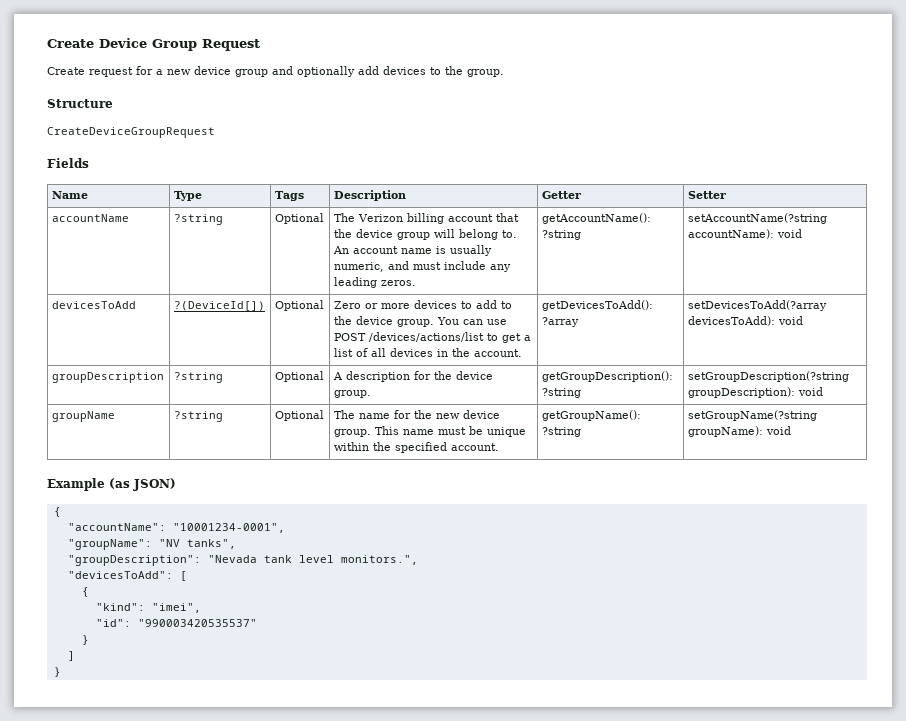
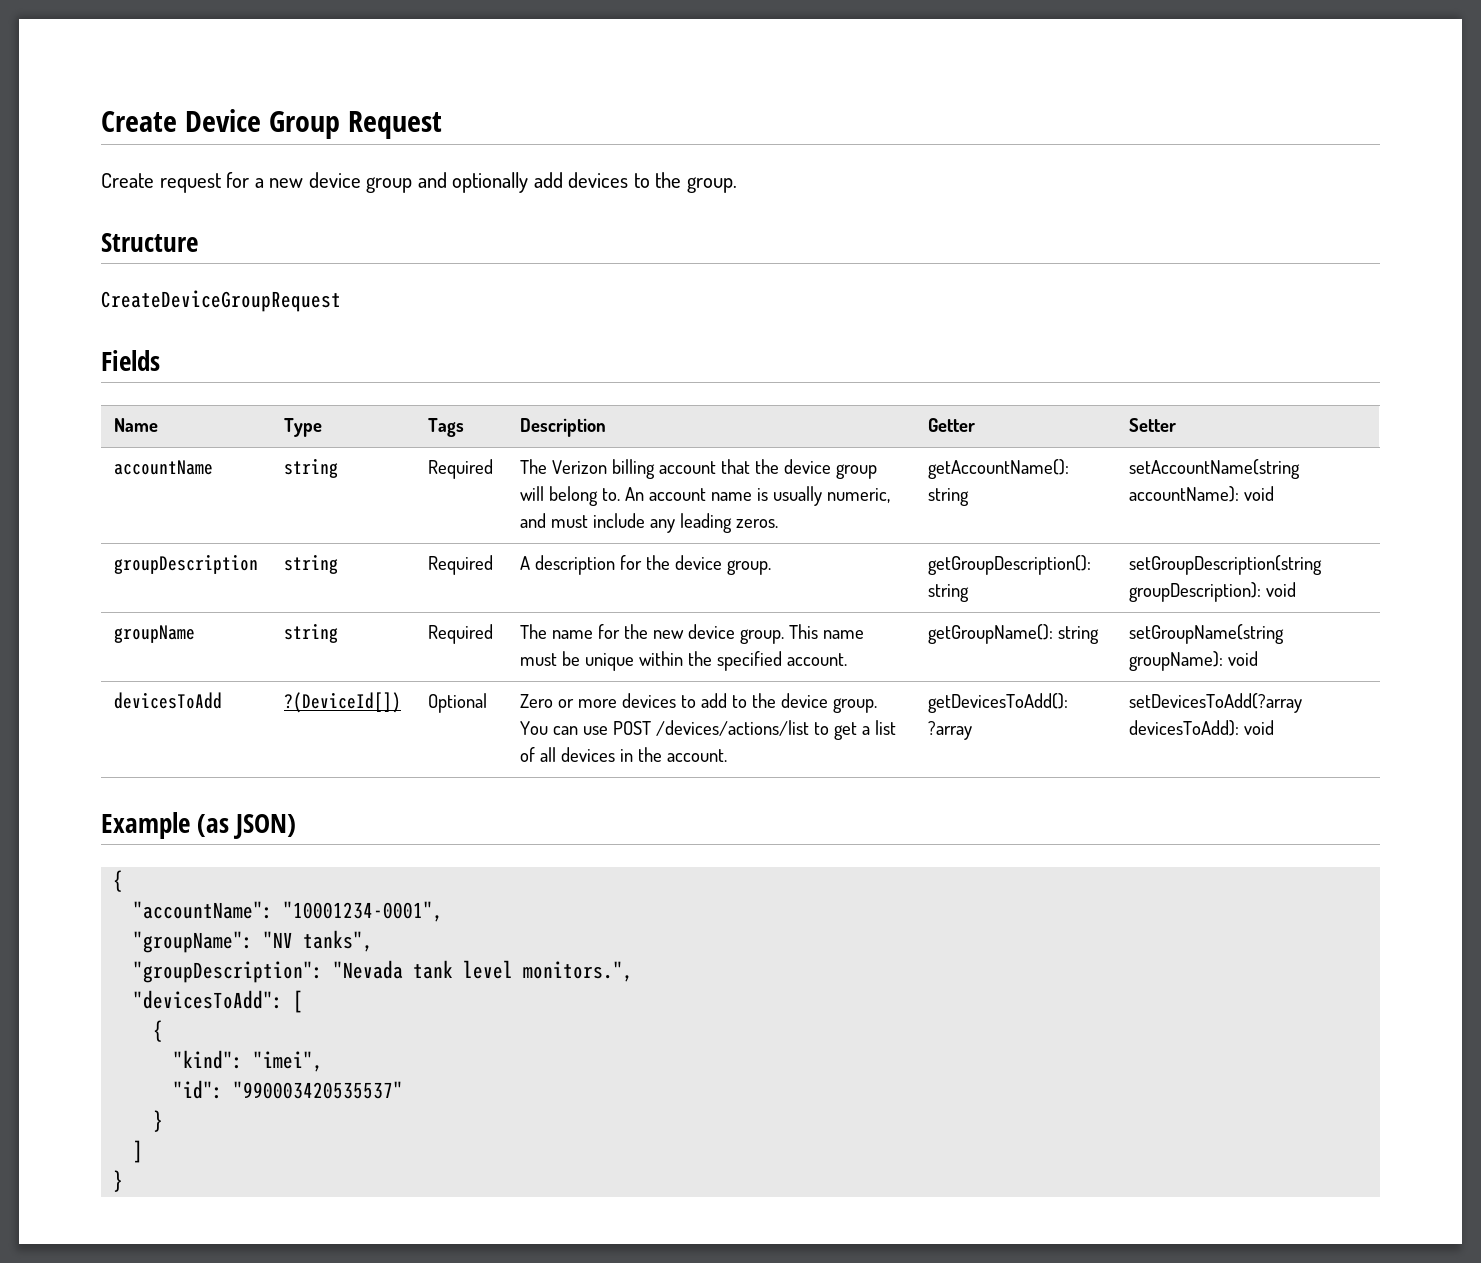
[173,214,223,225] [274,213,324,224] ?string | Optional -> [283,458,338,478] [427,459,493,479] string | Required
[541,230,581,240] [687,213,827,224] ?string | setAccountName(?string -> [927,488,969,506] [1128,459,1300,479] string | setAccountName(string
(802, 233) none -> [113,554,258,574] [283,554,338,574] [427,555,493,575] [519,555,771,575] [927,555,1091,575] [927,584,969,602] [1128,555,1322,575] [1128,582,1296,602] [113,625,195,643] [283,623,338,643] [427,624,493,644] [519,624,864,644] [519,651,847,671] [927,624,1099,644] [1128,624,1284,644] [1128,651,1258,671] // groupDescription | string | Required | A description for the device group. | getGroupDescription(): string | setGroupDescription(string groupDescription): void // groupName | string | Required | The name for the new device group. This name must be unique within the specified account. | getGroupName(): string | setGroupName(string groupName): void
[51,372,164,383] [173,372,223,383] [274,371,324,382] [332,371,493,382] [333,390,371,398] [541,371,673,382] [541,388,581,398] [687,371,849,382] [687,387,823,398] [51,411,115,422] [173,411,223,422] [274,410,324,421] [333,410,500,419] [333,426,526,437] [333,442,499,453] [541,410,641,421] [541,427,581,437] [687,410,817,421] [687,426,791,437] // groupDescription | ?string | Optional | A description for the device group. | getGroupDescription(): ?string | setGroupDescription(?string groupDescription): void // groupName | ?string | Optional | The name for the new device group. This name must be unique within the specified account. | getGroupName(): ?string | setGroupName(?string groupName): void -> (1274, 727) none

